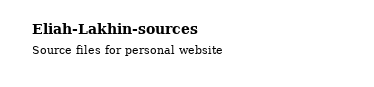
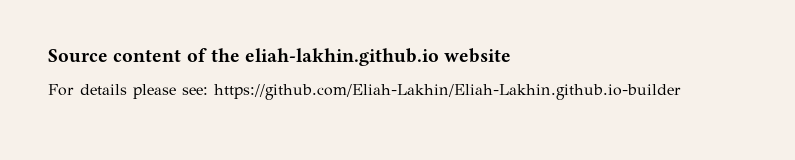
[32,23,198,34] [32,45,223,56] Eliah-Lakhin-sources // Source files for personal website -> [48,48,512,66] [48,84,681,100] Source content of the eliah-lakhin.github.io website // For details please see: https://github.com/Eliah-Lakhin/Eliah-Lakhin.github.io-builder

